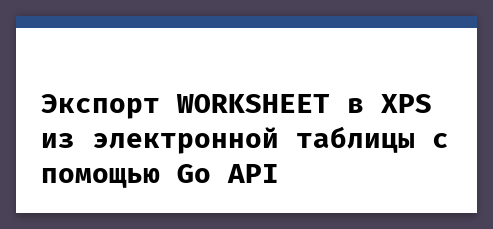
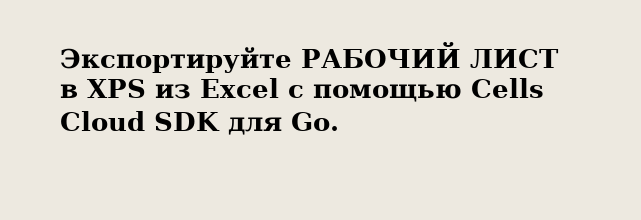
[41,94,432,119] [41,126,449,154] [41,164,279,188] Экспорт WORKSHEET в XPS из электронной таблицы с помощью Go API -> [60,42,559,73] [60,78,544,102] [60,111,339,135] Экспортируйте РАБОЧИЙ ЛИСТ в XPS из Excel с помощью Cells Cloud SDK для Go.

